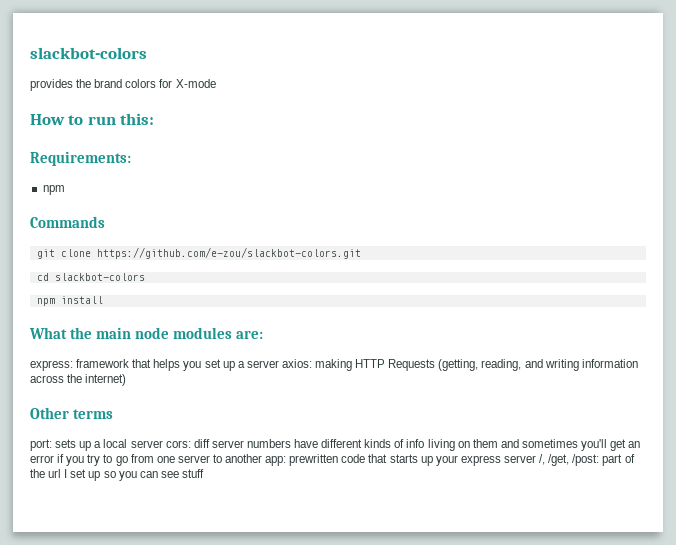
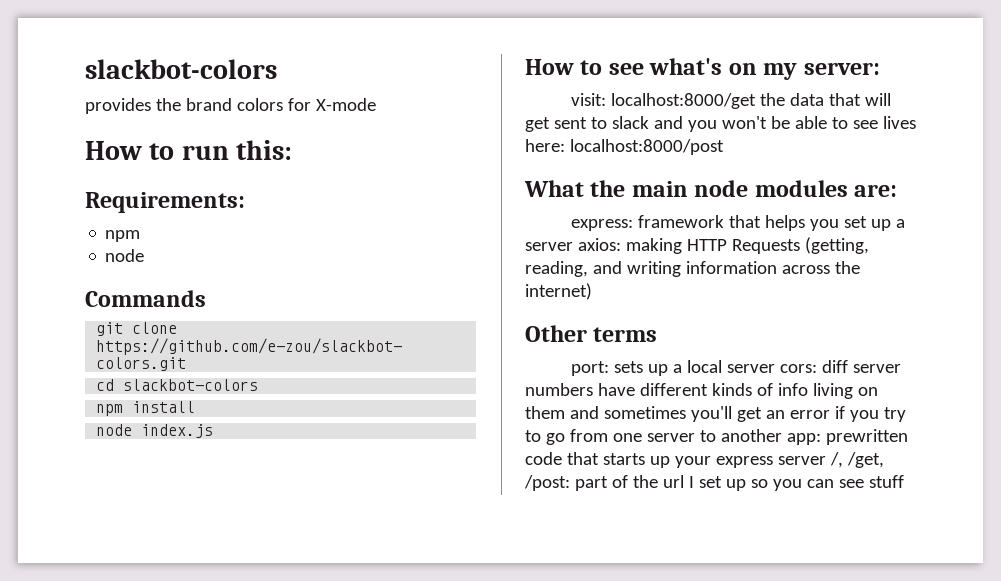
(65, 190) none -> [105,249,145,262] // node
(103, 300) none -> [96,424,214,438] [525,58,880,80] [571,93,892,109] [525,116,916,132] [525,139,724,155] // node index.js // How to see what's on my server: // visit: localhost:8000/get the data that will get sent to slack and you won't be able to see lives here: localhost:8000/post

